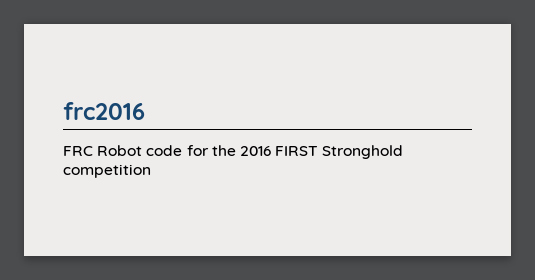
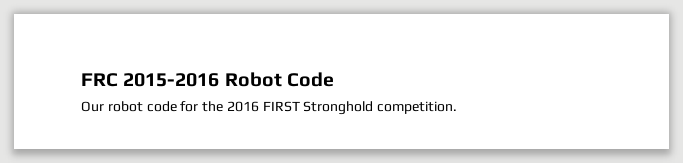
[63,102,145,120] [63,145,143,156] frc2016 // FRC Robot -> [81,72,334,87] [81,101,143,112] FRC 2015-2016 Robot Code // Our robot
[63,164,151,178] competition -> [377,101,458,114] competition.

